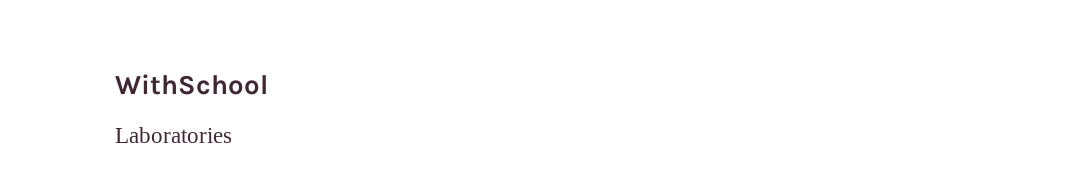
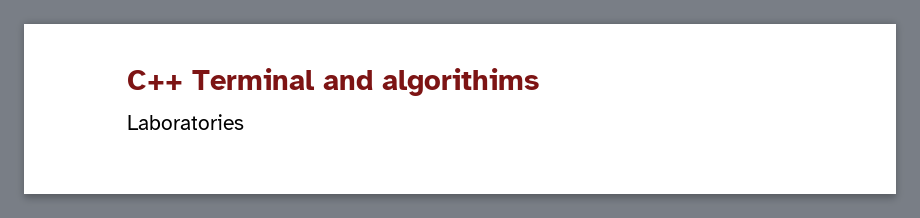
[115,74,268,95] WithSchool -> [127,68,539,96] C++ Terminal and algorithims

